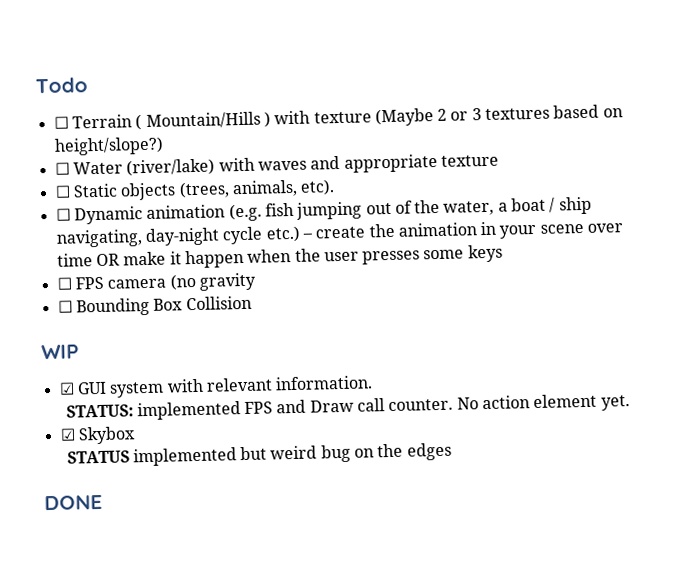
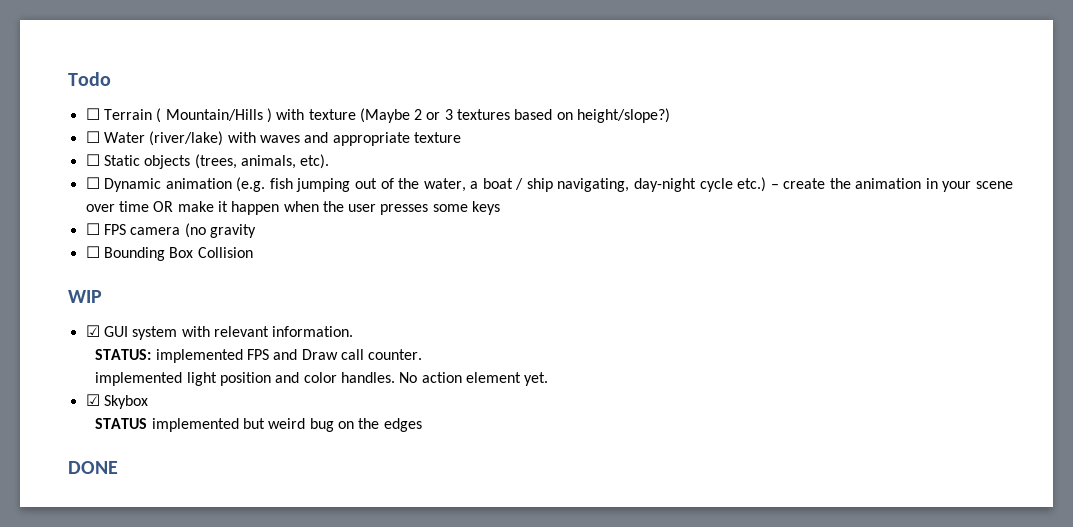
(454, 405) none -> [95,372,396,386] // implemented light position and color handles.

